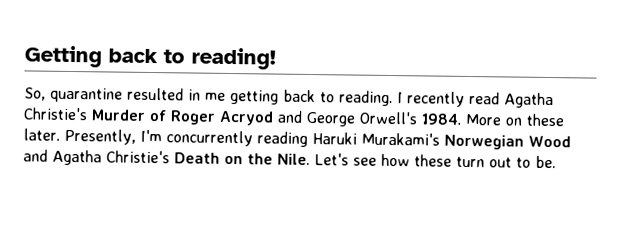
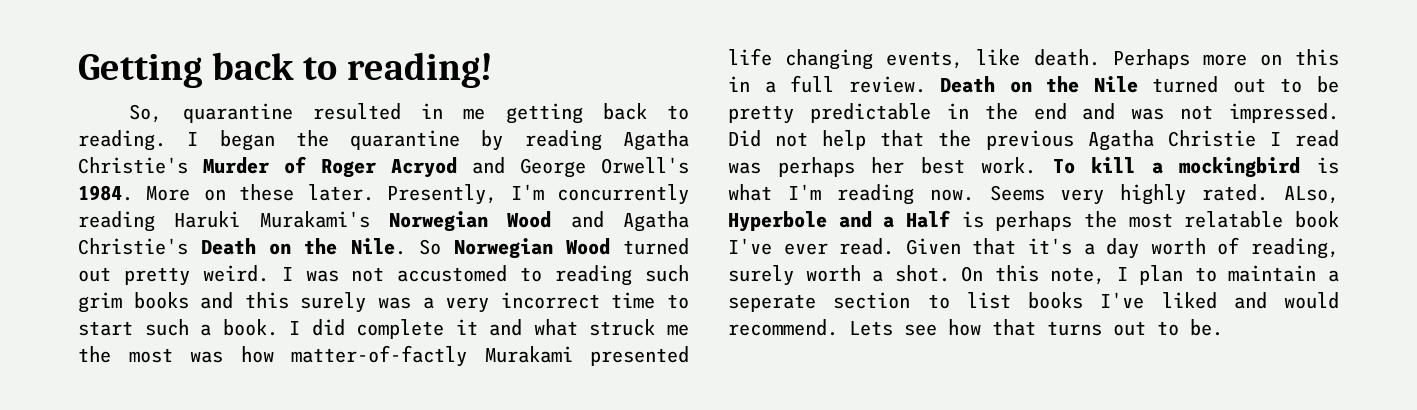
[407,91,500,107] recently read -> [219,130,602,151] began the quarantine by reading
[314,153,485,168] Let's see how these turn -> [418,238,689,259] [78,265,690,286] [78,292,690,313] [78,319,689,339] [78,345,689,367] [728,48,1339,70] [728,75,1339,93] [728,103,1339,124] [728,130,1339,151] [728,157,1339,178] [728,184,1339,205] [728,210,1339,232] [728,237,1339,259] [728,265,1339,286] [728,292,1339,312] [728,319,1102,336] So Norwegian Wood turned out pretty weird. I was not accustomed to reading such grim books and this surely was a very incorrect time to start such a book. I did complete it and what struck me the most was how matter-of-factly Murakami presented life changing events, like death. Perhaps more on this in a full review. Death on the Nile turned out to be pretty predictable in the end and was not impressed. Did not help that the previous Agatha Christie I read was perhaps her best work. To kill a mockingbird is what I'm reading now. Seems very highly rated. ALso, Hyperbole and a Half is perhaps the most relatable book I've ever read. Given that it's a day worth of reading, surely worth a shot. On this note, I plan to maintain a seperate section to list books I've liked and would recommend. Lets see how that turns

